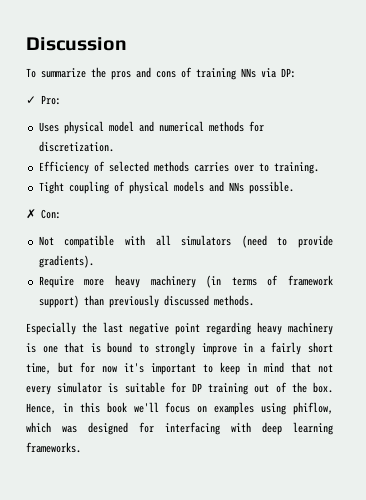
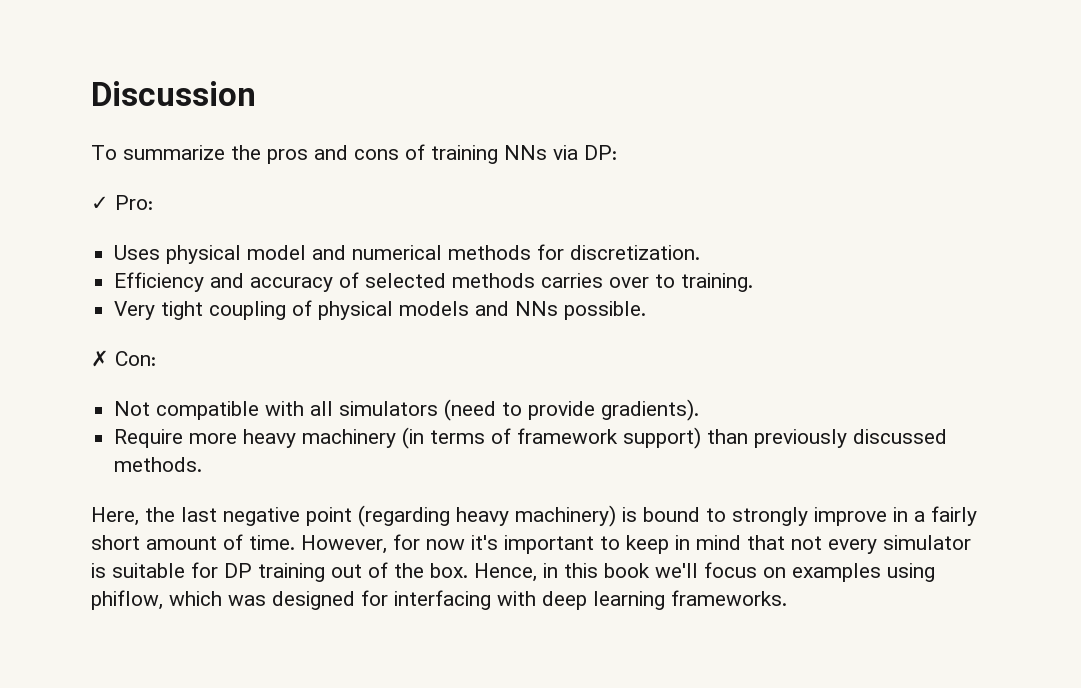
(89, 167) none -> [210,273,334,292] and accuracy
[38,181,64,194] Tight -> [114,301,204,320] Very tight
[26,322,76,335] Especially -> [91,507,139,526] Here,
[206,322,333,335] [26,342,85,353] regarding heavy machinery is one that -> [358,505,616,527] (regarding heavy machinery)
[26,362,73,374] time, but -> [146,534,387,554] amount of time. However,

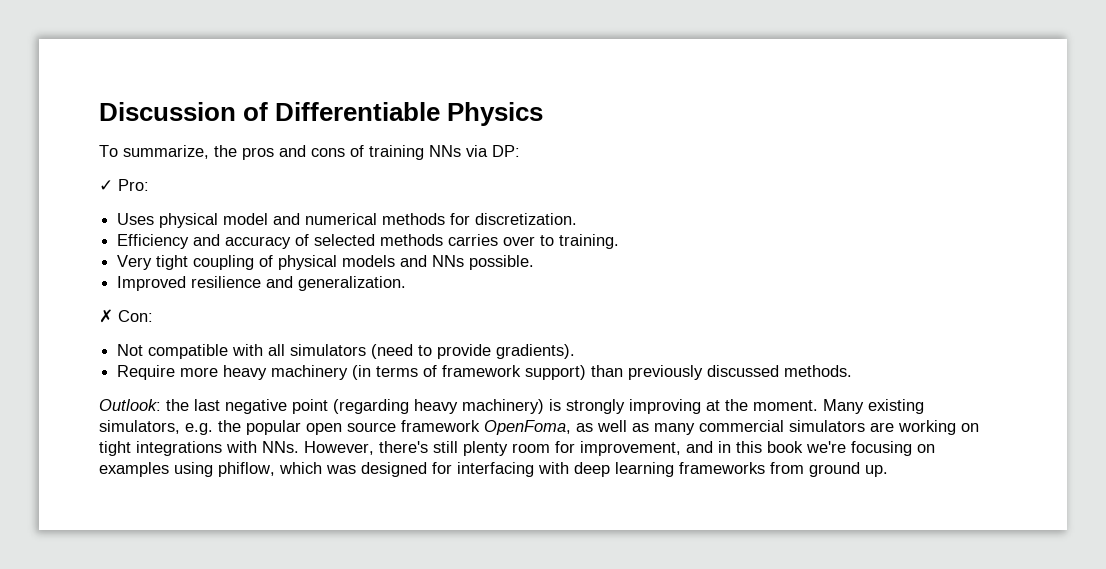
(256, 93) none -> [243,102,544,126] of Differentiable Physics
[123,145,225,160] summarize -> [123,145,209,159] summarize,
(647, 310) none -> [117,276,407,291] // Improved resilience and generalization.
[91,507,139,526] Here, -> [99,399,161,411] Outlook:
[643,506,977,526] [91,534,971,554] [91,562,537,582] bound to strongly improve in a fairly short amount of time. However, for now it's important to keep in mind that not every simulator is suitable for DP training out of the box. Hence, -> [566,399,924,414] [99,420,979,435] [99,441,713,456] strongly improving at the moment. Many existing simulators, e.g. the popular open source framework OpenFoma, as well as many commercial simulators are working on tight integrations with NNs. However, there's still plenty room for improvement, and
[655,562,757,578] we'll focus -> [806,441,912,456] we're focusing
[671,590,787,606] frameworks. -> [679,462,888,477] frameworks from ground up.

